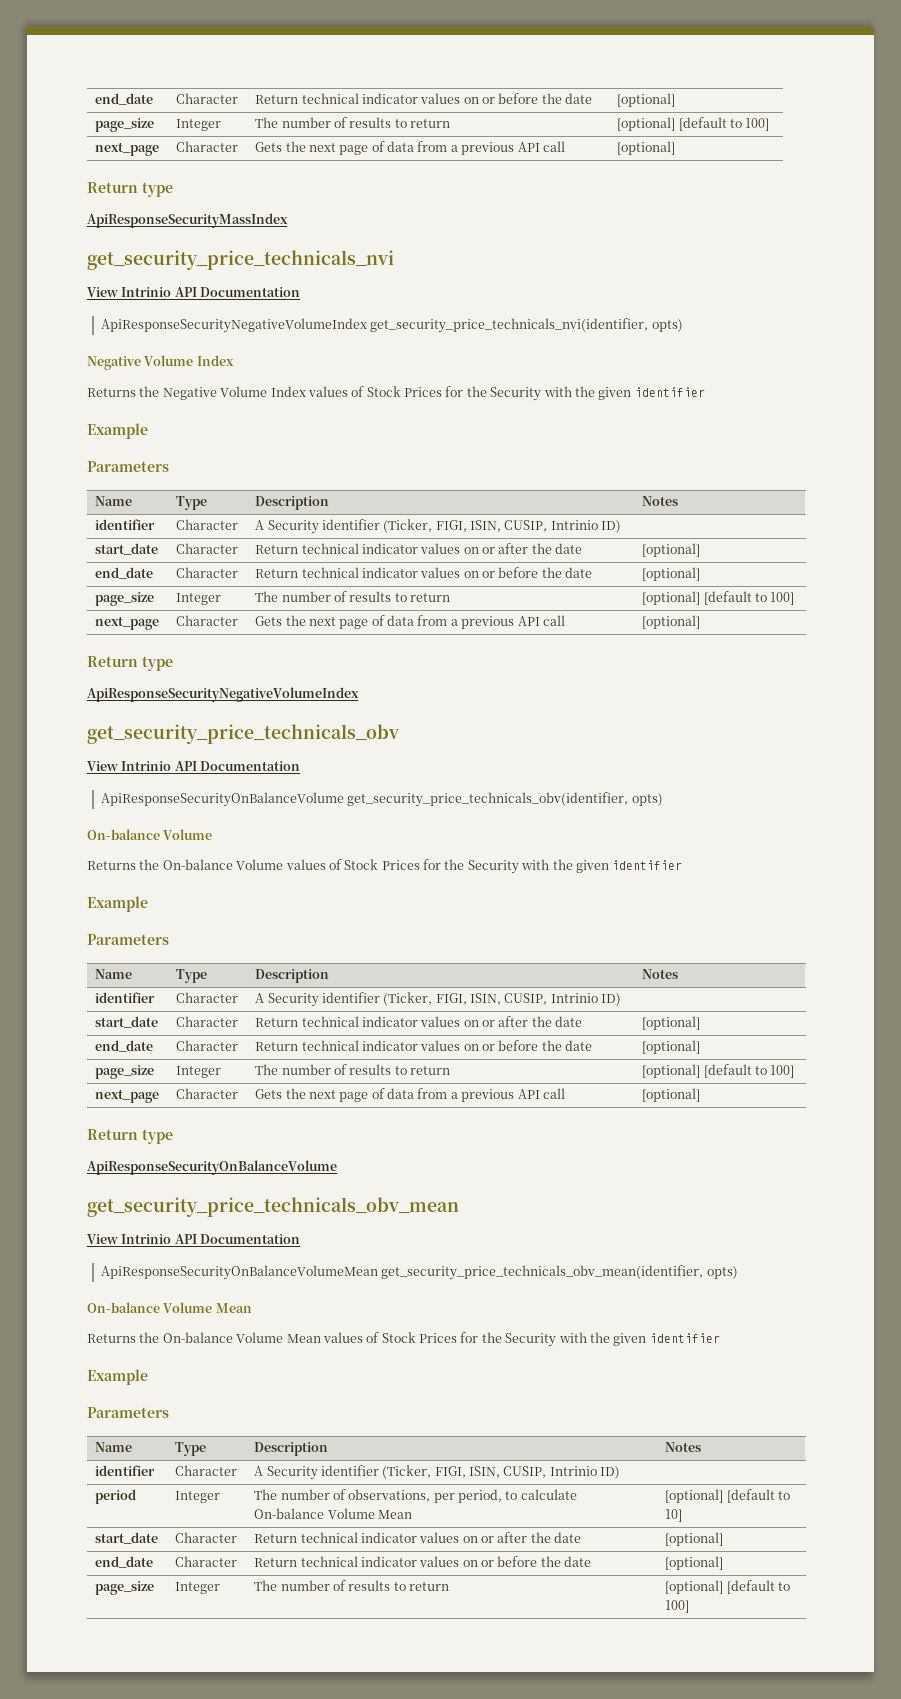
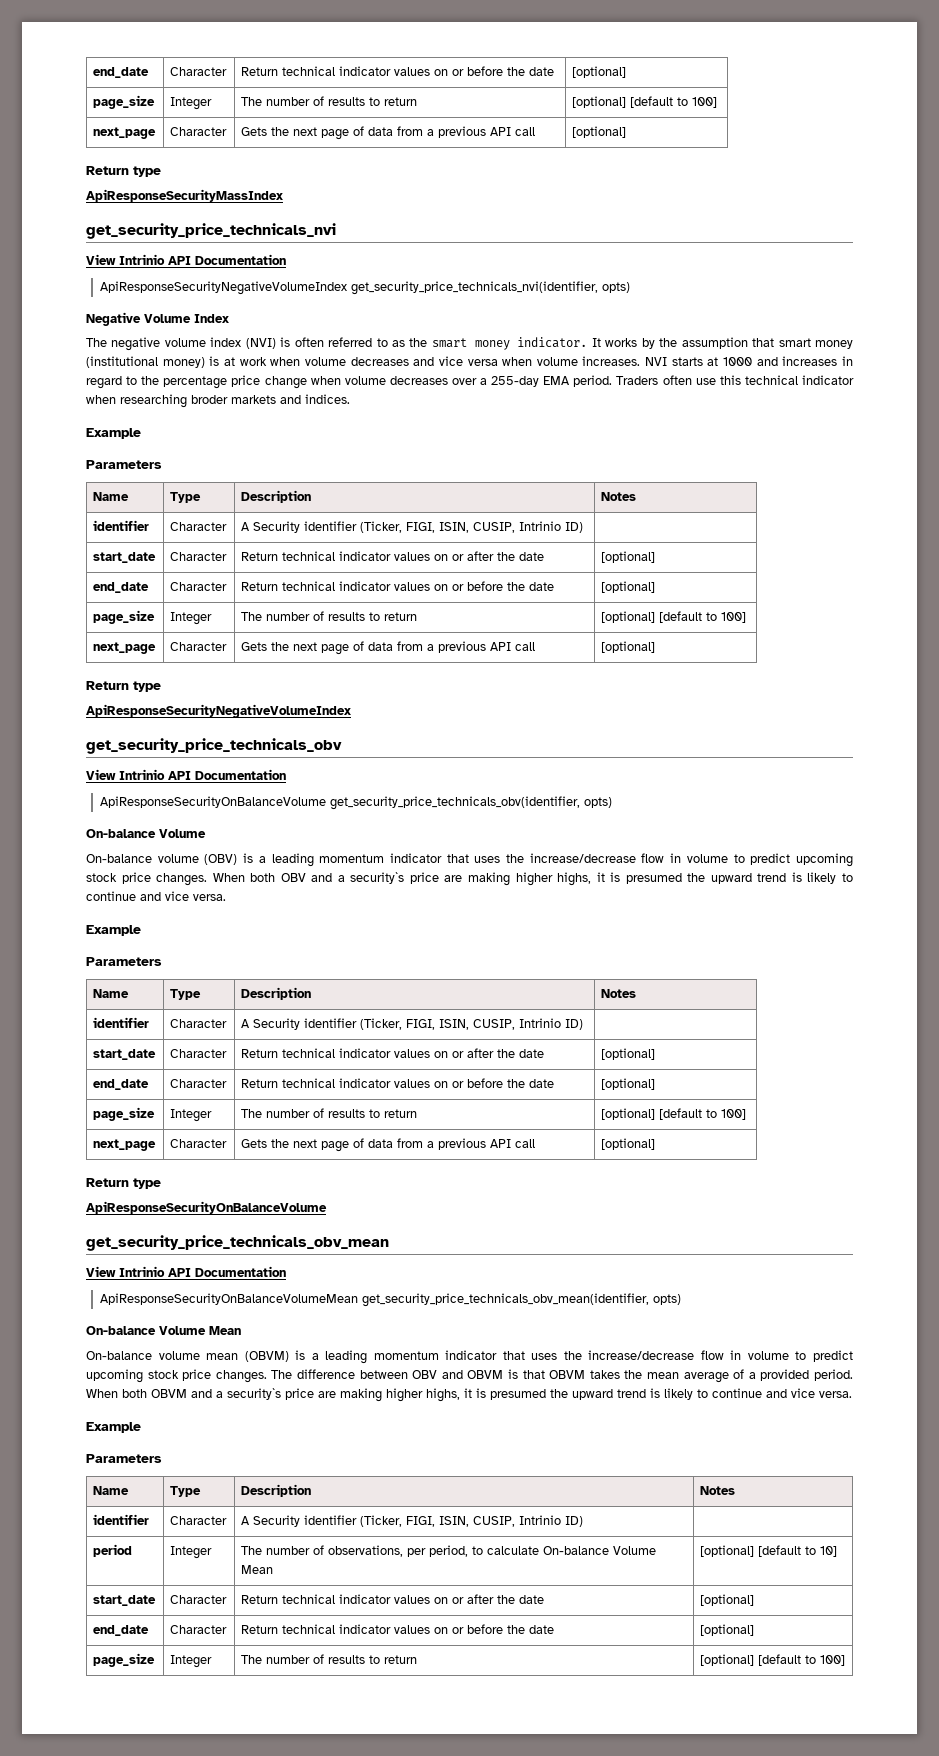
[87,386,705,401] Returns the Negative Volume Index values of Stock Prices for the Security with the given identifier -> [86,337,854,351] [86,356,853,368] [86,375,854,389] [86,394,350,408] The negative volume index (NVI) is often referred to as the smart money indicator. It works by the assumption that smart money (institutional money) is at work when volume decreases and vice versa when volume increases. NVI starts at 1000 and increases in regard to the percentage price change when volume decreases over a 255-day EMA period. Traders often use this technical indicator when researching broder markets and indices.
[87,859,683,874] Returns the On-balance Volume values of Stock Prices for the Security with the given identifier -> [86,853,854,867] [86,872,853,886] [86,891,226,901] On-balance volume (OBV) is a leading momentum indicator that uses the increase/decrease flow in volume to predict upcoming stock price changes. When both OBV and a security`s price are making higher highs, it is presumed the upward trend is likely to continue and vice versa.
[87,1332,720,1347] Returns the On-balance Volume Mean values of Stock Prices for the Security with the given identifier -> [86,1350,853,1364] [86,1369,854,1383] [86,1388,852,1402] On-balance volume mean (OBVM) is a leading momentum indicator that uses the increase/decrease flow in volume to predict upcoming stock price changes. The difference between OBV and OBVM is that OBVM takes the mean average of a provided period. When both OBVM and a security`s price are making higher highs, it is presumed the upward trend is likely to continue and vice versa.

